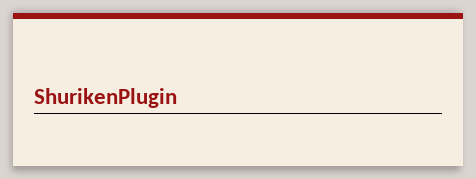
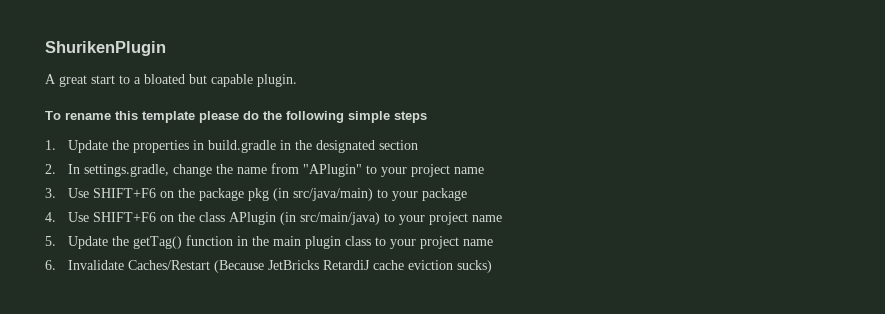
(177, 98) none -> [45,74,297,87] [45,111,427,123] [45,140,419,153] [45,163,485,177] [45,188,468,201] [45,212,503,225] [45,235,494,249] [45,260,493,273] // A great start to a bloated but capable plugin. // To rename this template please do the following simple steps // 1. Update the properties in build.gradle in the designated section // 2. In settings.gradle, change the name from "APlugin" to your project name // 3. Use SHIFT+F6 on the package pkg (in src/java/main) to your package // 4. Use SHIFT+F6 on the class APlugin (in src/main/java) to your project name // 5. Update the getTag() function in the main plugin class to your project name // 6. Invalidate Caches/Restart (Because JetBricks RetardiJ cache eviction sucks)

